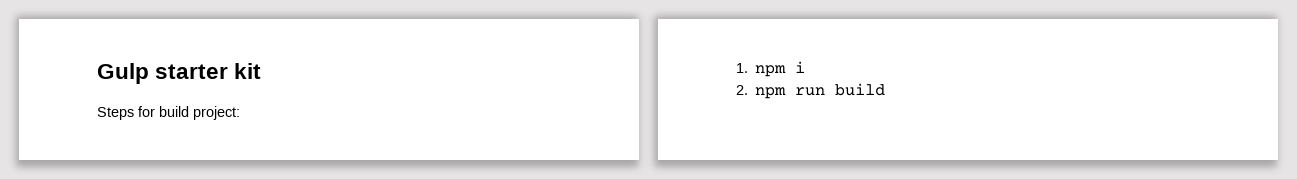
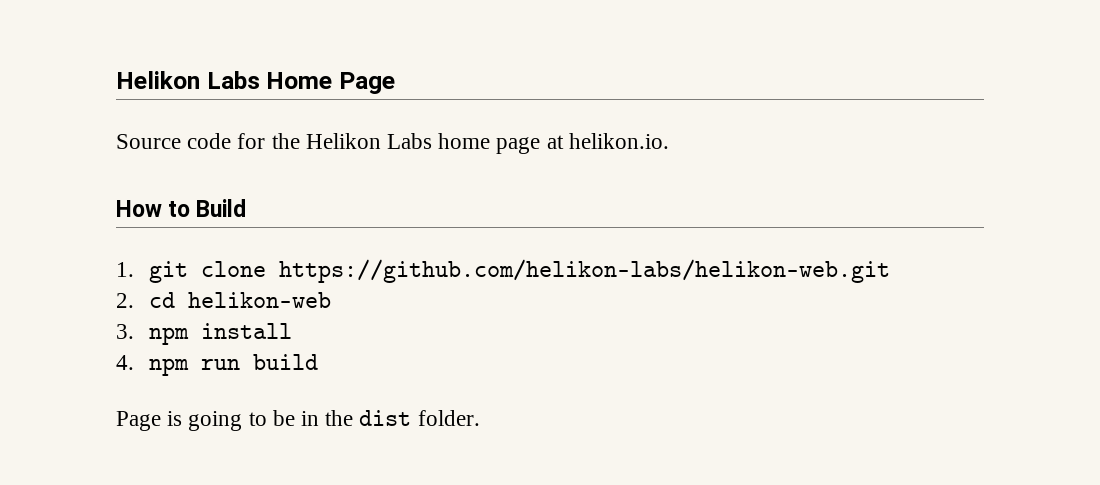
[97,63,262,84] [97,106,240,120] [736,61,806,77] [736,83,886,99] Gulp starter kit // Steps for build project: // 1. npm i // 2. npm run build -> [116,71,395,94] [116,133,669,154] [116,199,247,217] [116,259,891,283] [116,292,332,308] [116,323,293,345] [116,354,319,376] [116,410,480,431] Helikon Labs Home Page // Source code for the Helikon Labs home page at helikon.io. // How to Build // 1. git clone https://github.com/helikon-labs/helikon-web.git // 2. cd helikon-web // 3. npm install // 4. npm run build // Page is going to be in the dist folder.

